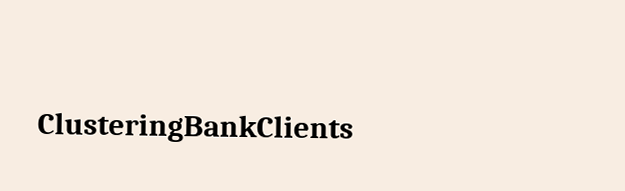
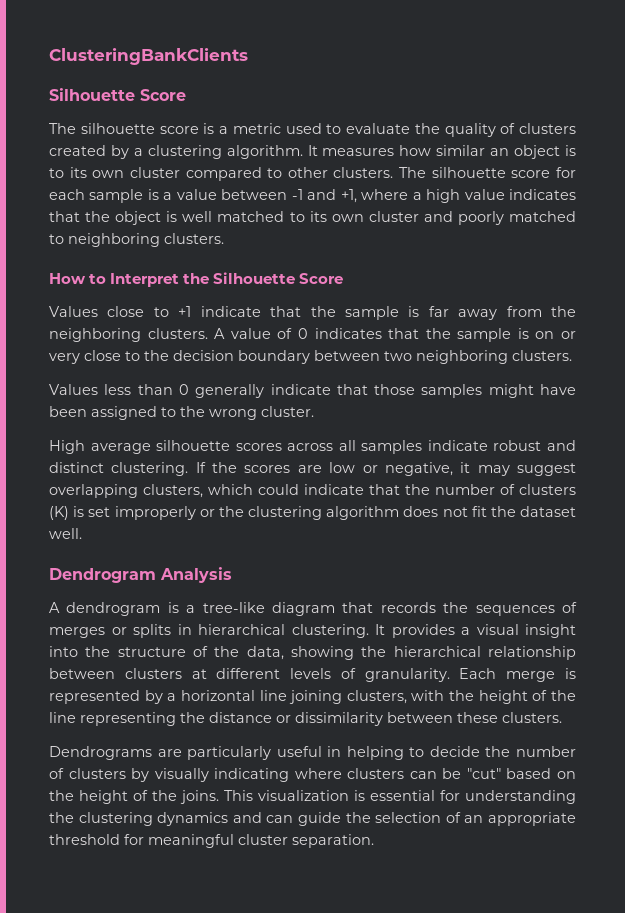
(354, 128) none -> [49,88,186,101] [49,123,576,137] [49,145,577,159] [49,167,576,181] [49,189,576,203] [49,211,576,225] [49,233,224,247] [49,272,344,287] [49,306,577,320] [49,328,576,342] [49,350,572,364] [49,384,576,398] [49,406,314,420] [49,440,576,454] [49,462,577,476] [49,484,576,498] [49,506,577,520] [49,528,82,539] [49,567,232,583] [49,602,577,616] [49,624,576,638] [49,646,576,660] [49,668,576,682] [49,690,576,704] [49,712,562,726] [49,746,576,760] [49,768,576,782] [49,790,576,804] [49,812,577,826] [49,834,374,848] // Silhouette Score // The silhouette score is a metric used to evaluate the quality of clusters created by a clustering algorithm. It measures how similar an object is to its own cluster compared to other clusters. The silhouette score for each sample is a value between -1 and +1, where a high value indicates that the object is well matched to its own cluster and poorly matched to neighboring clusters. // How to Interpret the Silhouette Score // Values close to +1 indicate that the sample is far away from the neighboring clusters. A value of 0 indicates that the sample is on or very close to the decision boundary between two neighboring clusters. // Values less than 0 generally indicate that those samples might have been assigned to the wrong cluster. // High average silhouette scores across all samples indicate robust and distinct clustering. If the scores are low or negative, it may suggest overlapping clusters, which could indicate that the number of clusters (K) is set improperly or the clustering algorithm does not fit the dataset well. // Dendrogram Analysis // A dendrogram is a tree-like diagram that records the sequences of merges or splits in hierarchical clustering. It provides a visual insight into the structure of the data, showing the hierarchical relationship between clusters at different levels of granularity. Each merge is represented by a horizontal line joining clusters, with the height of the line representing the distance or dissimilarity between these clusters. // Dendrograms are particularly useful in helping to decide the number of clusters by visually indicating where clusters can be "cut" based on the height of the joins. This visualization is essential for understanding the clustering dynamics and can guide the selection of an appropriate threshold for meaningful cluster separation.

